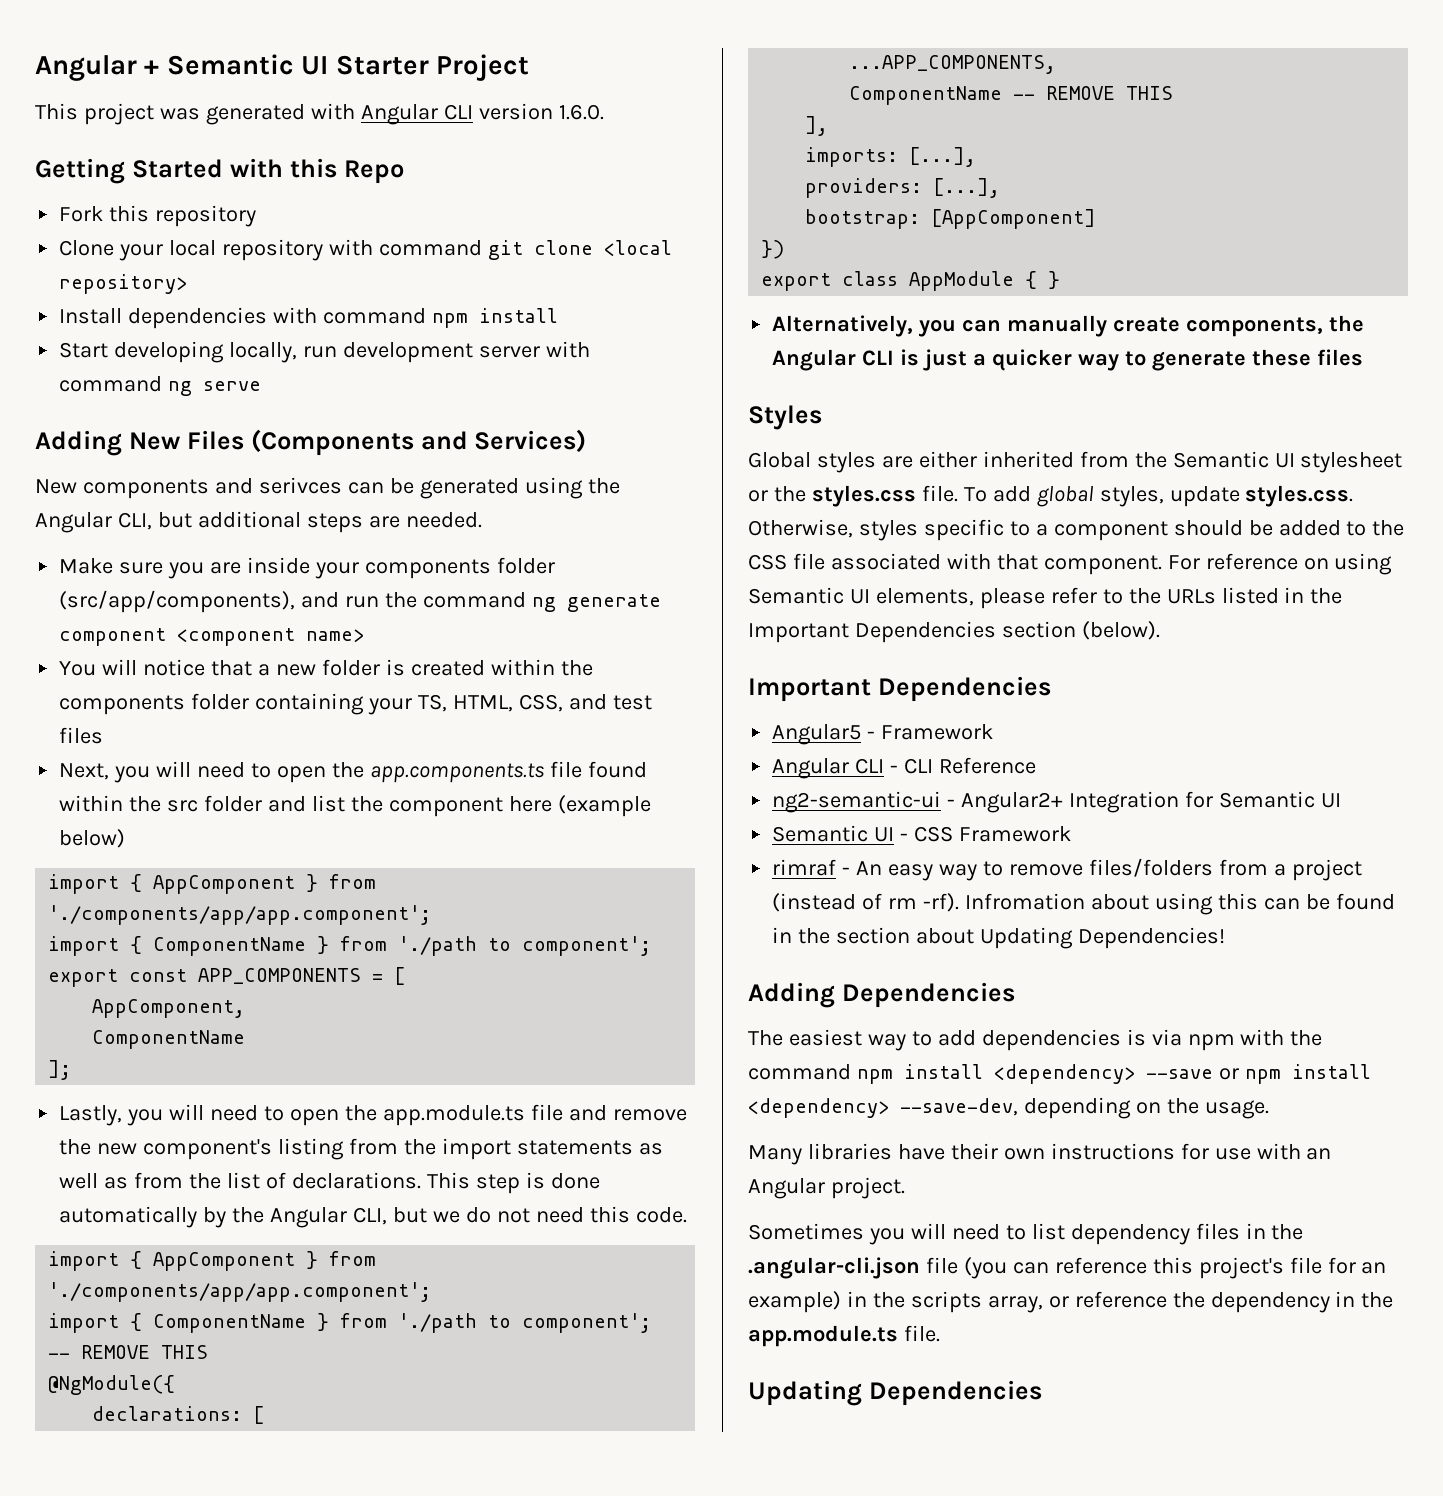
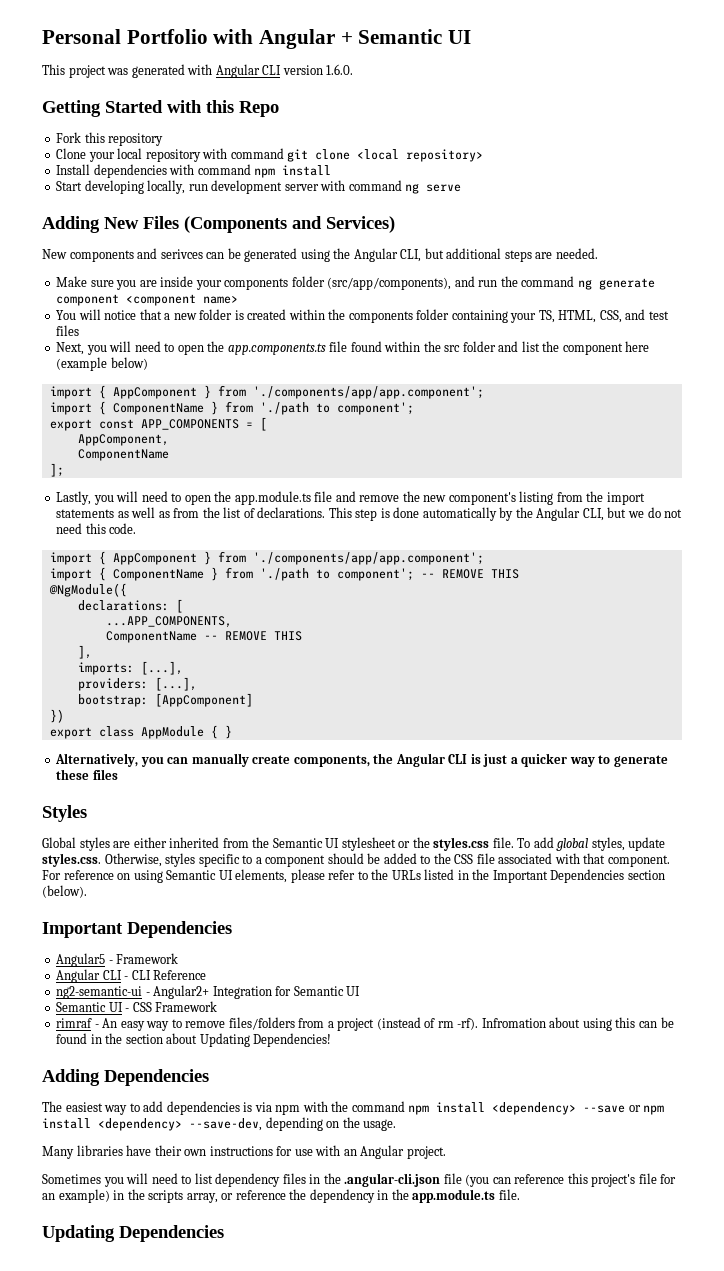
(35, 68) none -> [42,29,254,44] Personal Portfolio with
[335,54,530,81] Starter Project -> (472, 37) none

